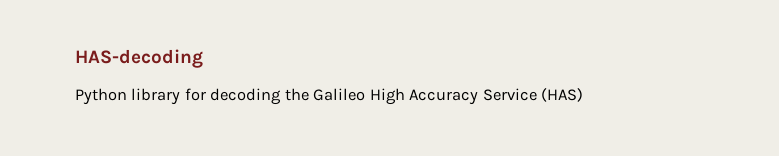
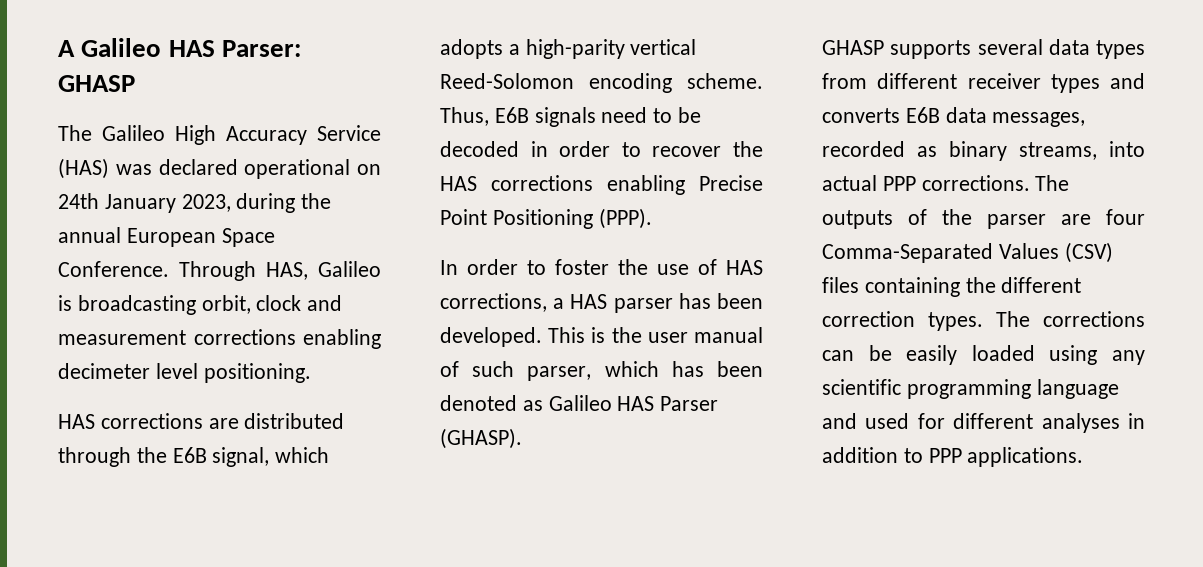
[75,49,203,68] [75,88,309,105] HAS-decoding // Python library for decoding the -> [58,38,301,57] [58,75,135,92] [58,125,92,141] A Galileo HAS Parser: GHASP // The
(584, 95) none -> [115,159,381,179] [58,193,332,213] [58,227,275,247] [58,261,381,281] [58,295,343,315] [58,329,381,349] [58,363,311,383] [58,413,345,429] [58,447,330,467] [440,39,697,59] [440,73,763,93] [440,107,702,127] [440,141,763,157] [440,175,763,195] [440,208,652,229] [440,259,763,275] [440,293,763,313] [440,327,763,347] [440,361,763,381] [440,395,719,411] [440,428,522,449] [822,39,1145,59] [822,73,1145,93] [822,107,1086,127] [822,141,1145,161] [822,175,1070,191] [822,209,1145,229] [822,242,1113,263] [822,277,1082,297] [822,311,1145,331] [822,345,1145,365] [822,379,1119,399] [822,413,1145,433] [822,447,1084,467] was declared operational on 24th January 2023, during the annual European Space Conference. Through HAS, Galileo is broadcasting orbit, clock and measurement corrections enabling decimeter level positioning. // HAS corrections are distributed through the E6B signal, which adopts a high-parity vertical Reed-Solomon encoding scheme. Thus, E6B signals need to be decoded in order to recover the HAS corrections enabling Precise Point Positioning (PPP). // In order to foster the use of HAS corrections, a HAS parser has been developed. This is the user manual of such parser, which has been denoted as Galileo HAS Parser (GHASP). // GHASP supports several data types from different receiver types and converts E6B data messages, recorded as binary streams, into actual PPP corrections. The outputs of the parser are four Comma-Separated Values (CSV) files containing the different correction types. The corrections can be easily loaded using any scientific programming language and used for different analyses in addition to PPP applications.

